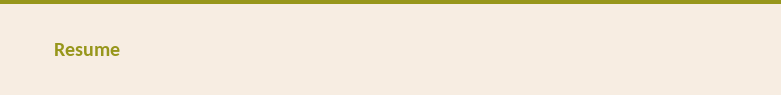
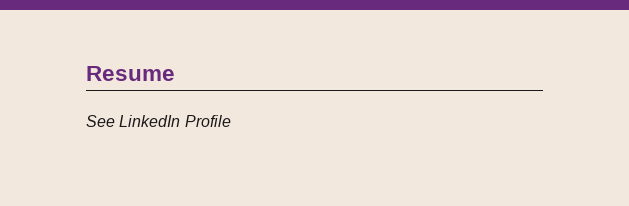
(120, 49) none -> [86,115,231,127] // See LinkedIn Profile

